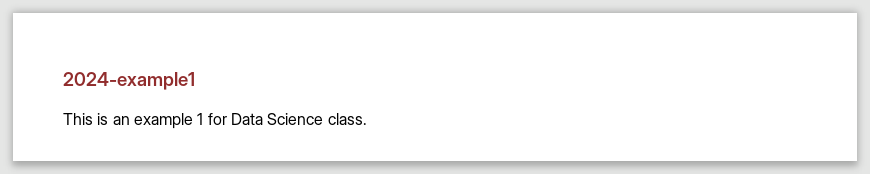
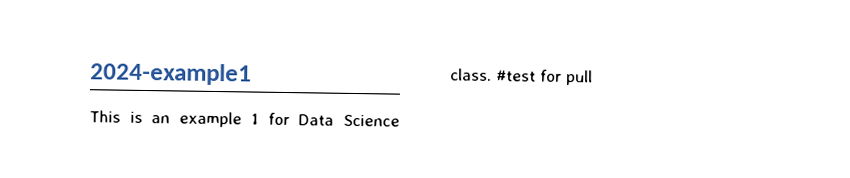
(367, 119) none -> [496,69,593,86] #test for pull

